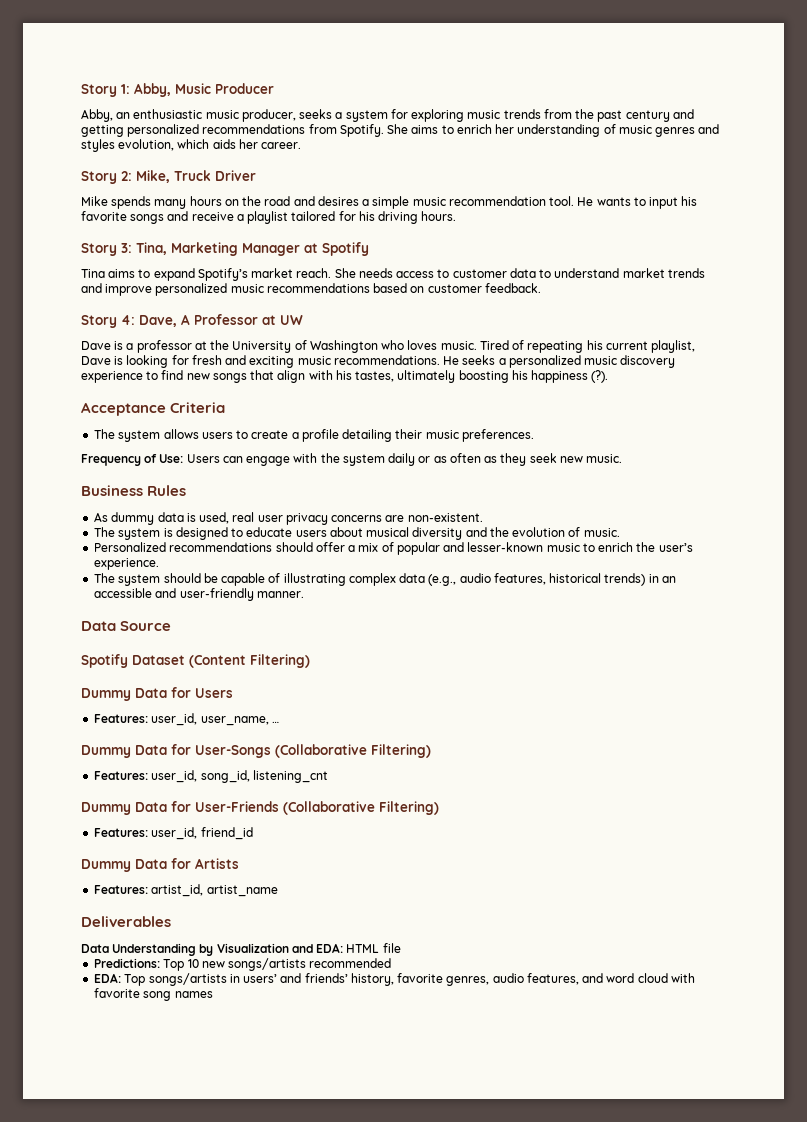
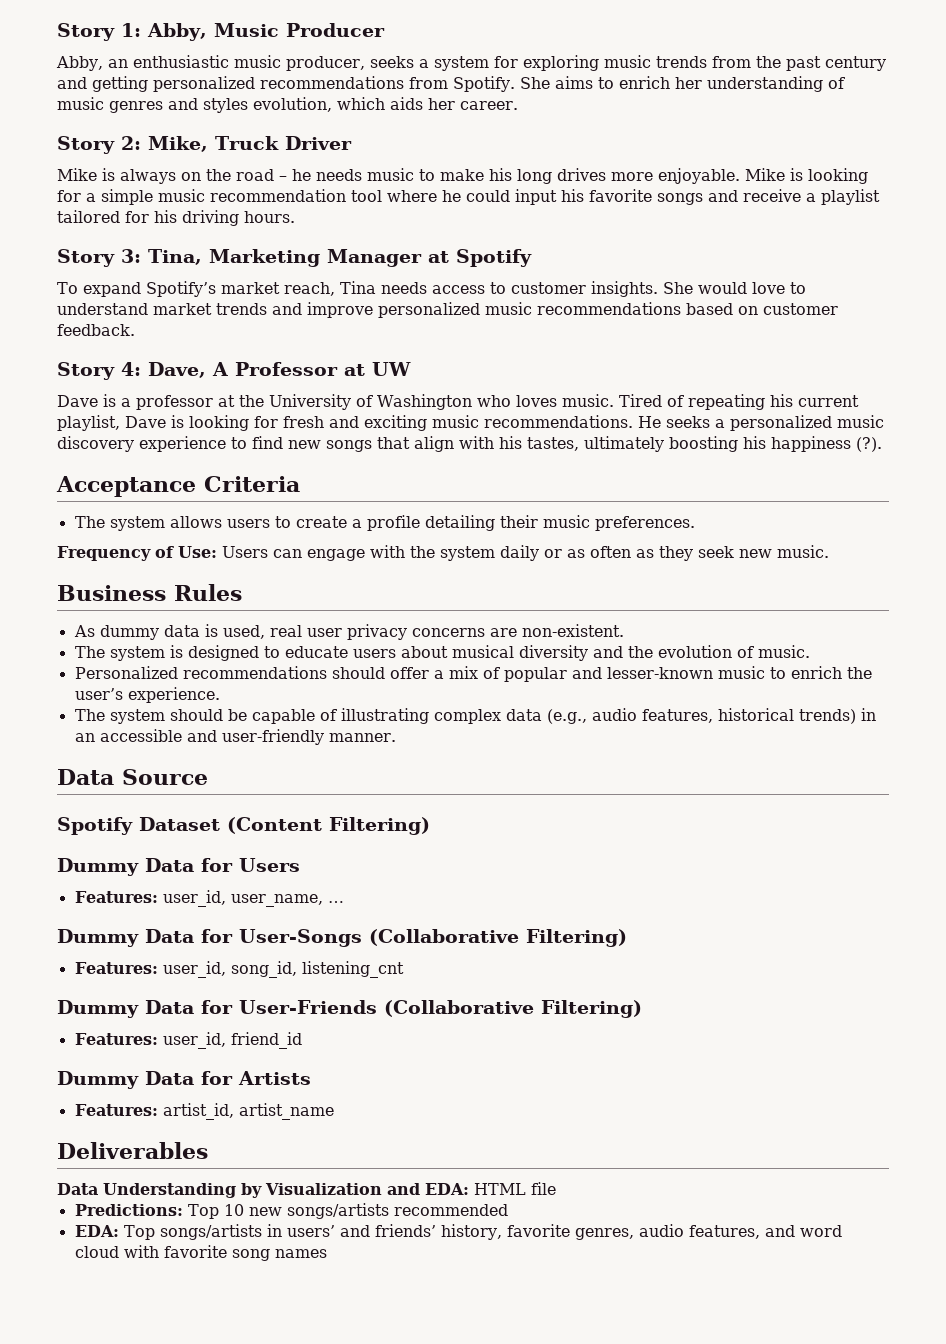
[111,196,646,209] spends many hours on the road and desires a simple music recommendation tool. He wants to -> [102,168,868,184] [57,189,510,205] is always on the road – he needs music to make his long drives more enjoyable. Mike is looking for a simple music recommendation tool where he could
[81,269,151,278] Tina aims to -> [57,282,78,294] To
[296,268,356,278] reach. She -> [283,281,376,296] reach, Tina
[509,268,536,278] data -> [590,281,785,297] insights. She would love

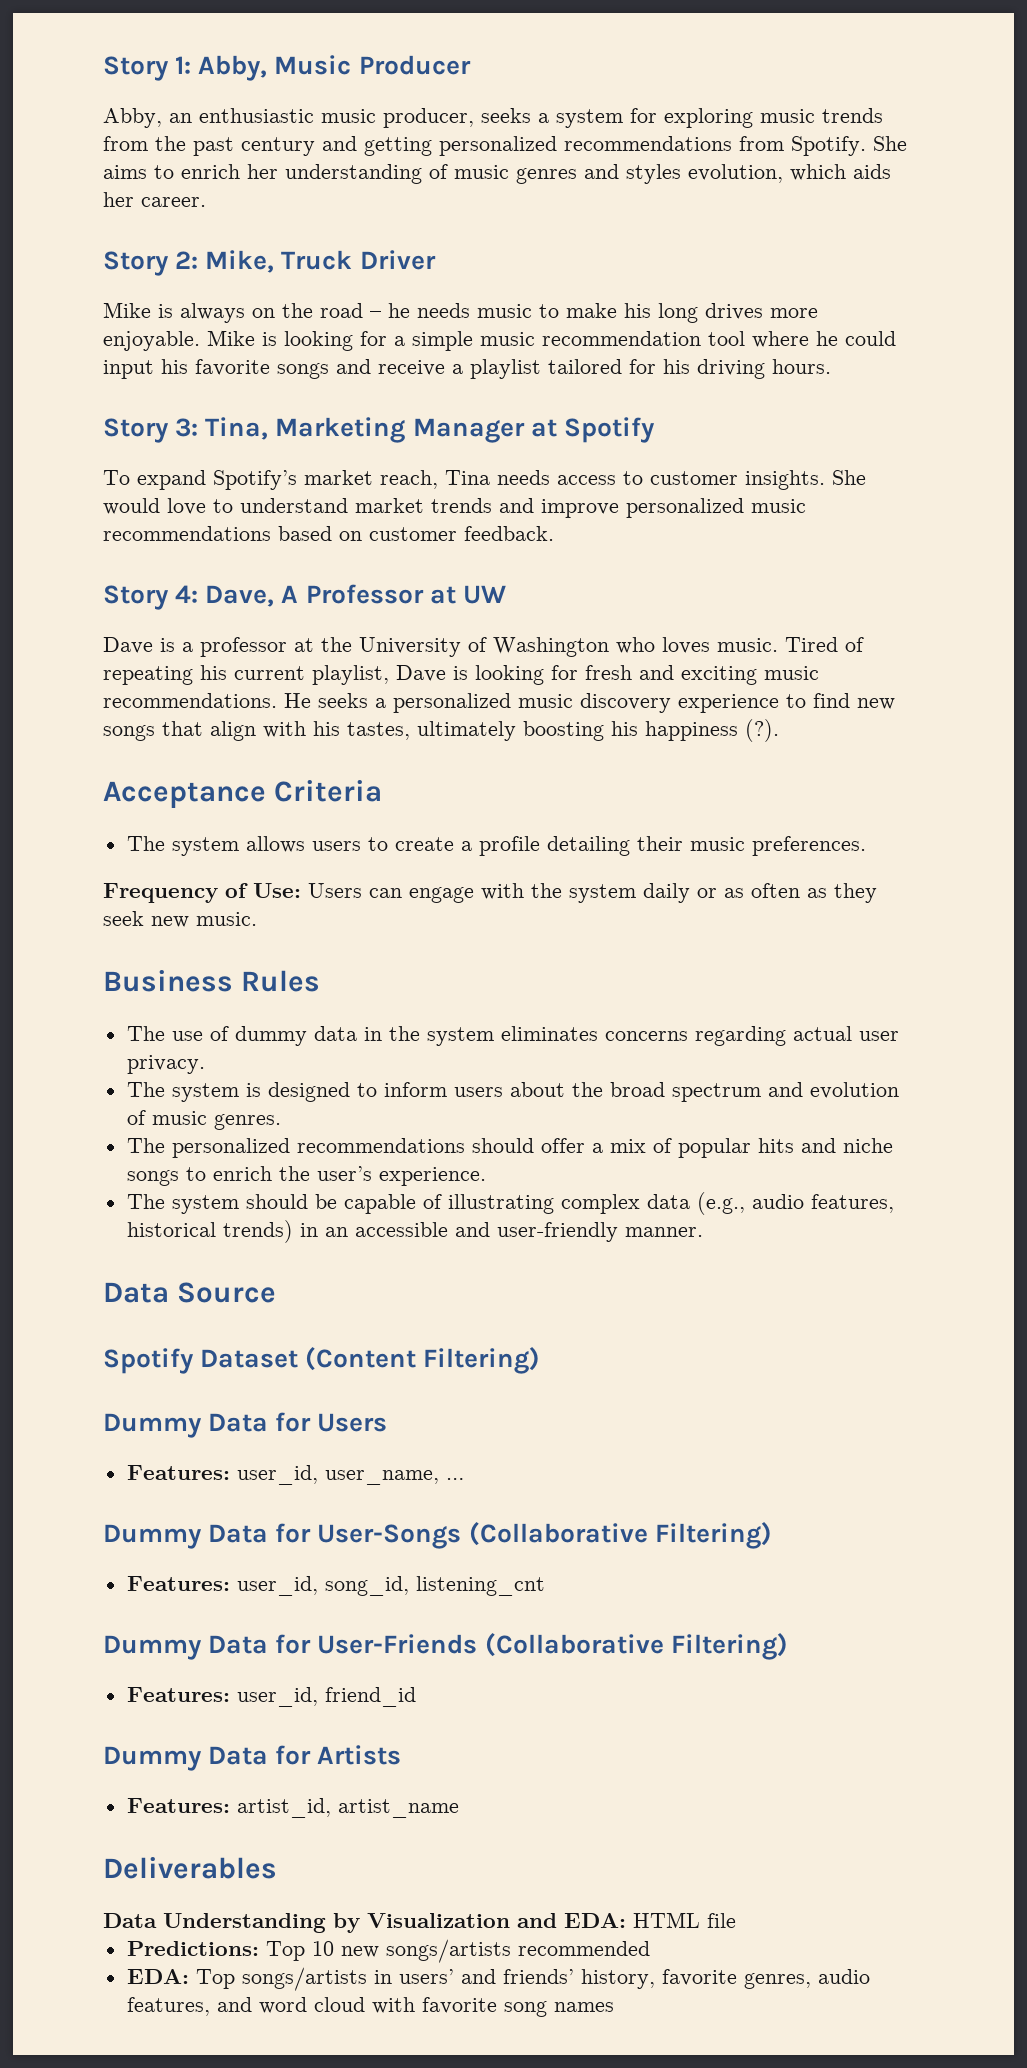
[73,624,624,640] As dummy data is used, real user privacy concerns are non-existent. -> [126,1026,899,1046] [126,1055,205,1074] The use of dummy data in the system eliminates concerns regarding actual user privacy.
[284,646,348,658] educate -> [383,1082,447,1097] inform
[451,645,810,661] [74,666,178,679] musical diversity and the evolution of music. // Personalized -> [571,1082,899,1102] [126,1110,281,1130] [126,1138,290,1158] the broad spectrum and evolution of music genres. // The personalized
[571,666,765,679] and lesser-known music -> [757,1138,893,1153] [126,1170,179,1186] hits and niche songs

